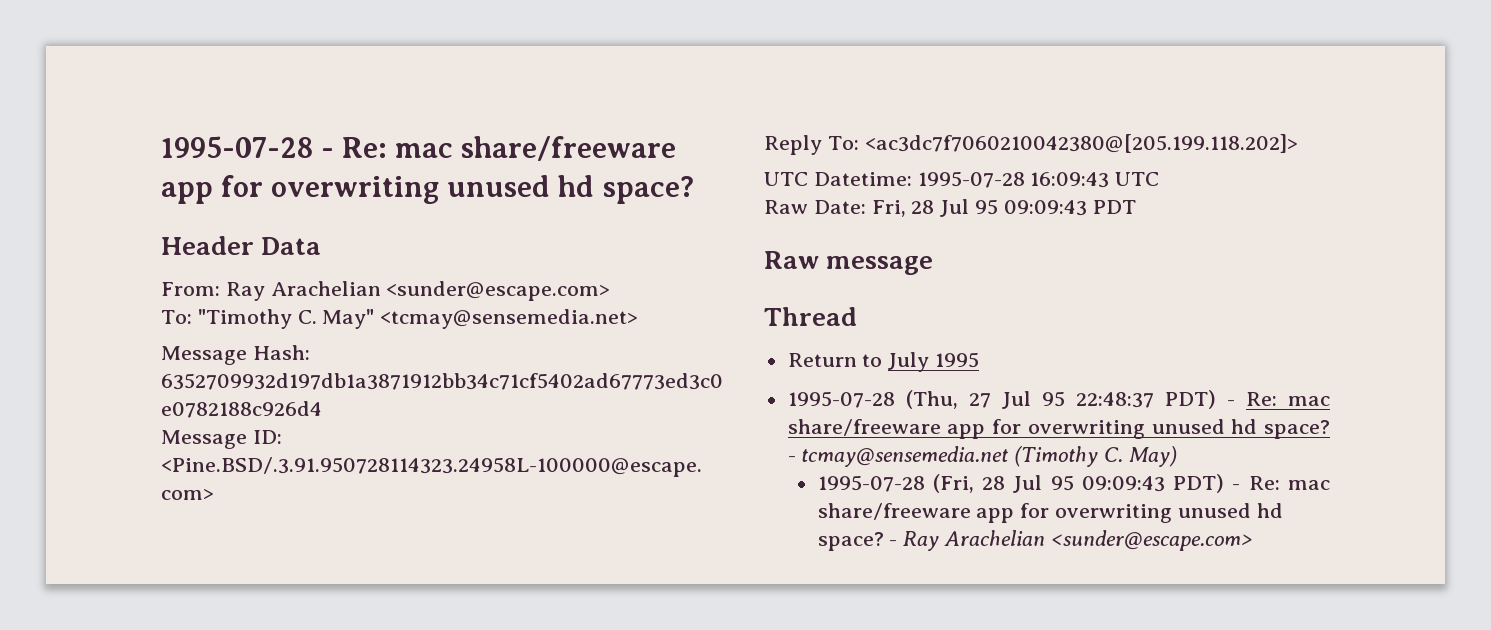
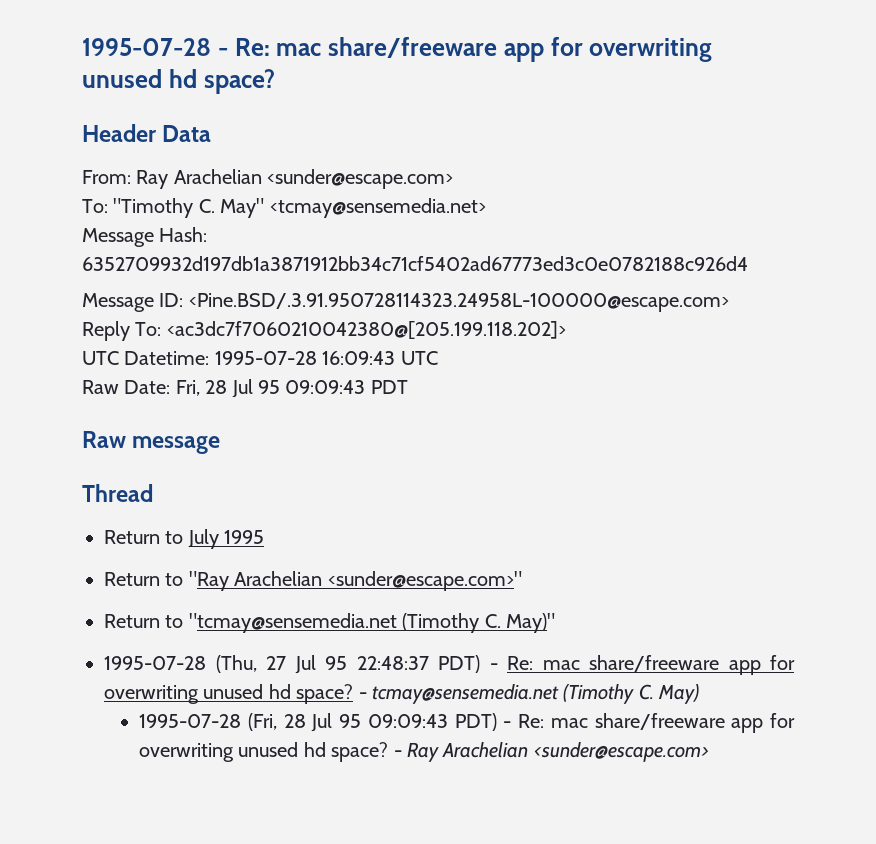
(980, 360) none -> [104,571,522,591] [104,613,555,633] // Return to "Ray Arachelian <sunder@escape.com>" // Return to "tcmay@sensemedia.net (Timothy C. May)"

